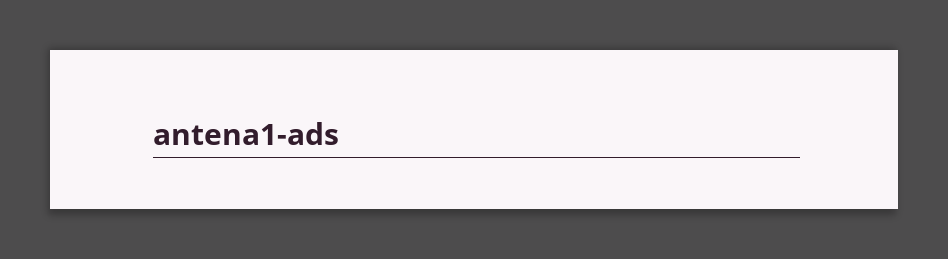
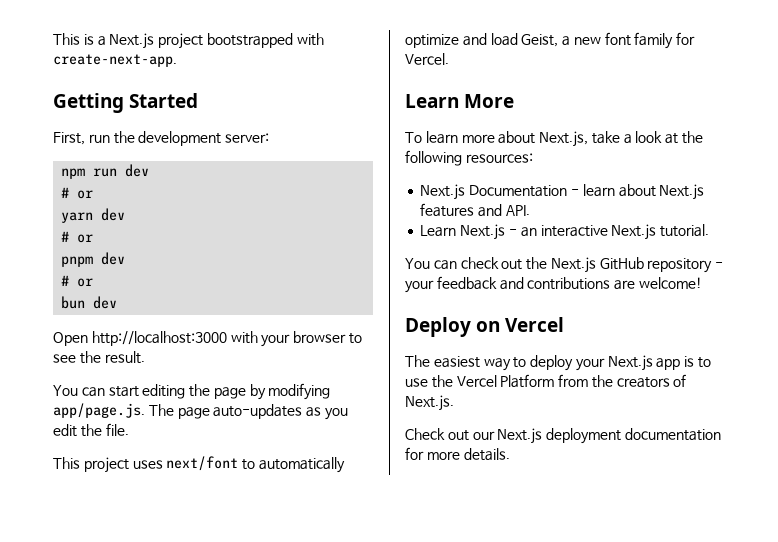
[153,122,339,145] antena1-ads -> [53,33,324,49] [53,54,177,67] [53,93,199,113] [53,131,270,146] [61,164,150,179] [61,187,94,199] [61,208,126,223] [61,231,94,243] [61,252,126,267] [61,275,94,287] [61,296,118,309] [53,331,362,347] [53,351,145,364] [53,383,331,400] [53,403,348,420] [53,423,129,437] [53,456,345,473] [405,32,696,49] [405,53,449,65] [405,94,515,108] [405,131,704,147] [405,150,533,166] [420,184,705,200] [420,203,530,217] [420,224,710,240] [405,257,724,273] [405,276,702,293] [405,317,565,337] [405,355,712,371] [405,374,687,388] [405,395,454,411] [405,428,721,444] [405,447,510,461] This is a Next.js project bootstrapped with create-next-app. // Getting Started // First, run the development server: // npm run dev // # or // yarn dev // # or // pnpm dev // # or // bun dev // Open http://localhost:3000 with your browser to see the result. // You can start editing the page by modifying app/page.js. The page auto-updates as you edit the file. // This project uses next/font to automatically optimize and load Geist, a new font family for Vercel. // Learn More // To learn more about Next.js, take a look at the following resources: // Next.js Documentation - learn about Next.js features and API. // Learn Next.js - an interactive Next.js tutorial. // You can check out the Next.js GitHub repository - your feedback and contributions are welcome! // Deploy on Vercel // The easiest way to deploy your Next.js app is to use the Vercel Platform from the creators of Next.js. // Check out our Next.js deployment documentation for more details.

